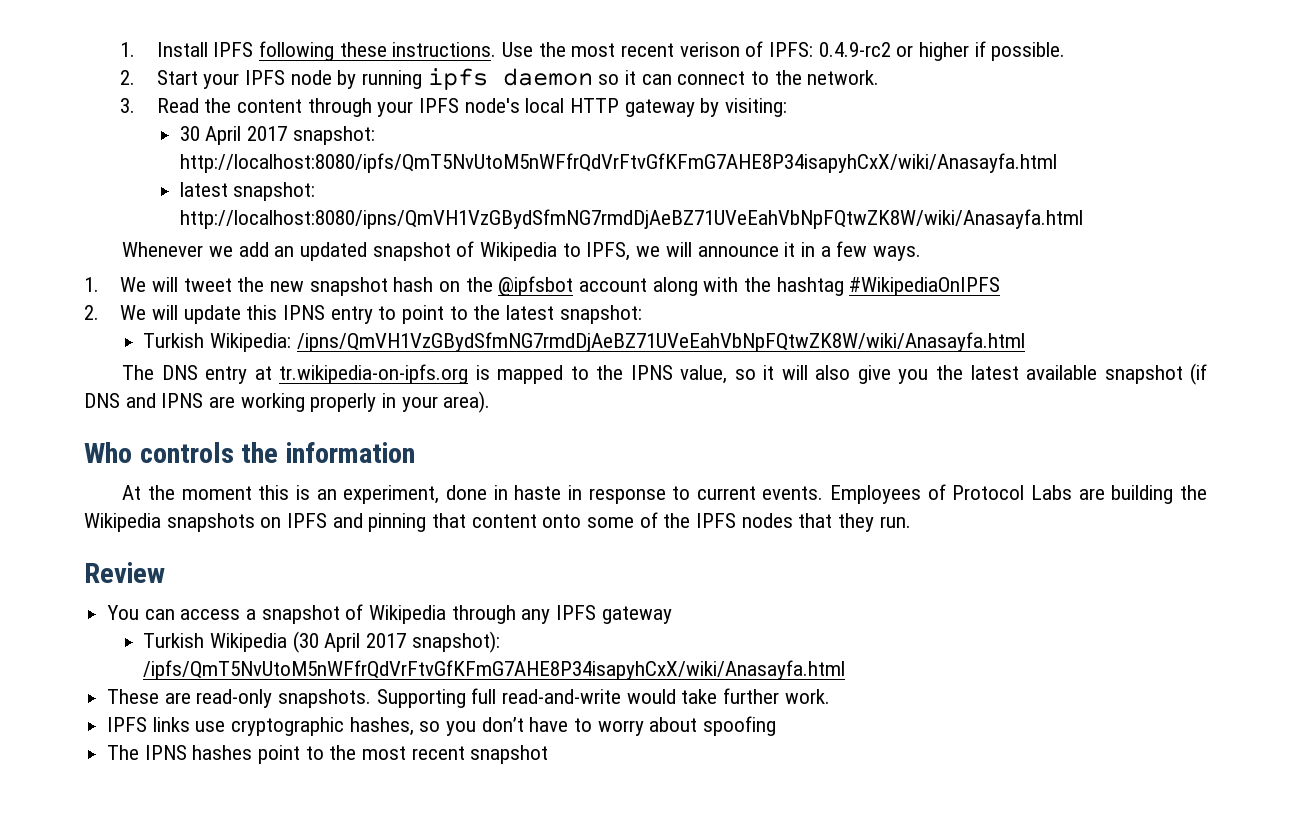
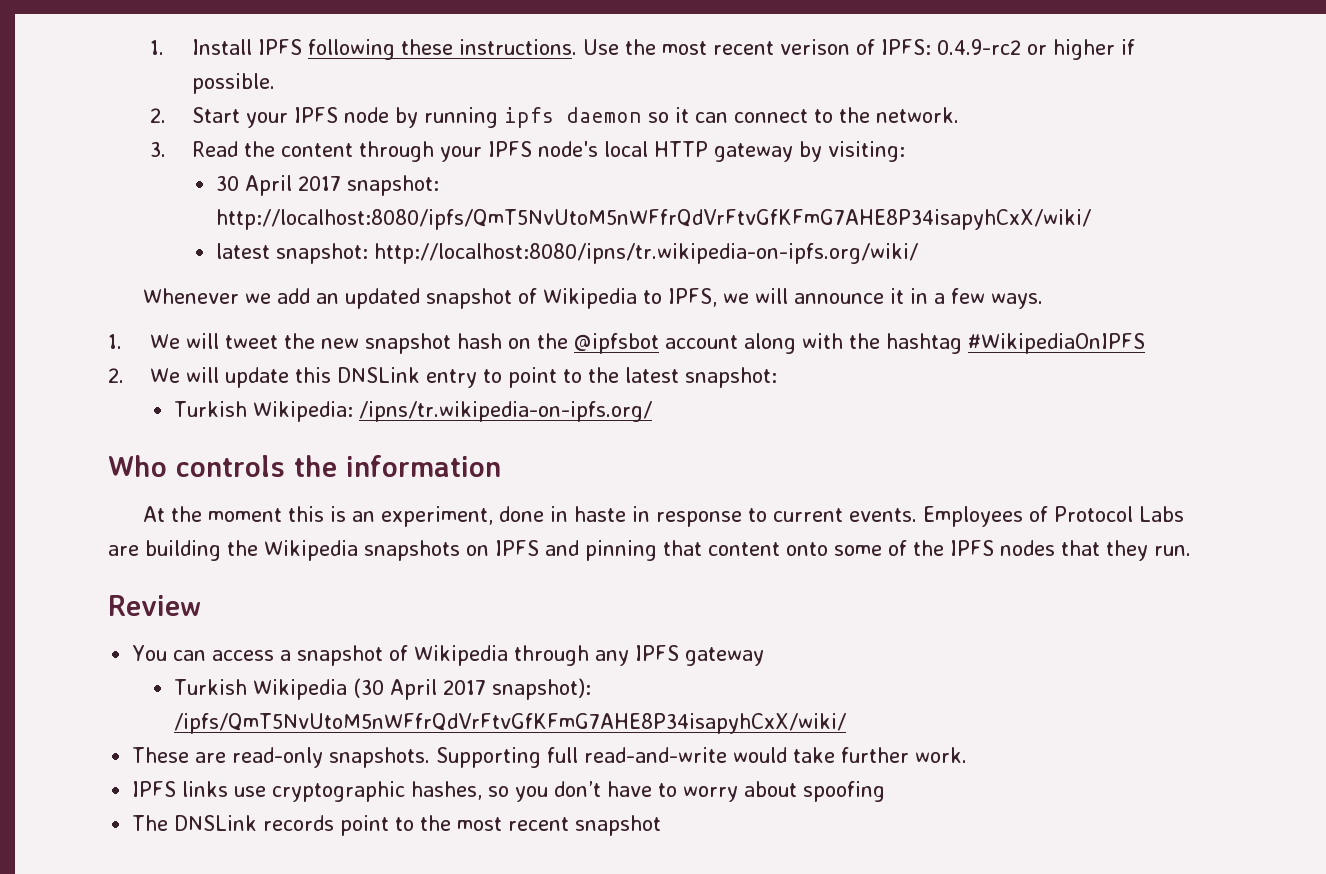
[179,153,1057,173] [179,182,316,201] [179,209,1083,229] http://localhost:8080/ipfs/QmT5NvUtoM5nWFfrQdVrFtvGfKFmG7AHE8P34isapyhCxX/wiki/Anasayfa.html // latest snapshot: http://localhost:8080/ipns/QmVH1VzGBydSfmNG7rmdDjAeBZ71UVeEahVbNpFQtwZK8W/wiki/Anasayfa.html -> [216,209,1092,230] [216,243,919,264] http://localhost:8080/ipfs/QmT5NvUtoM5nWFfrQdVrFtvGfKFmG7AHE8P34isapyhCxX/wiki/ // latest snapshot: http://localhost:8080/ipns/tr.wikipedia-on-ipfs.org/wiki/
[283,305,326,320] IPNS -> [337,367,421,383] DNSLink
[296,332,1025,352] [122,363,1207,385] [84,391,491,413] /ipns/QmVH1VzGBydSfmNG7rmdDjAeBZ71UVeEahVbNpFQtwZK8W/wiki/Anasayfa.html // The DNS entry at tr.wikipedia-on-ipfs.org is mapped to the IPNS value, so it will also give you the latest available snapshot (if DNS and IPNS are working properly in your area). -> [359,401,653,422] /ipns/tr.wikipedia-on-ipfs.org/
[143,660,846,680] /ipfs/QmT5NvUtoM5nWFfrQdVrFtvGfKFmG7AHE8P34isapyhCxX/wiki/Anasayfa.html -> [174,713,847,734] /ipfs/QmT5NvUtoM5nWFfrQdVrFtvGfKFmG7AHE8P34isapyhCxX/wiki/
[144,745,253,760] IPNS hashes -> [174,815,335,831] DNSLink records

